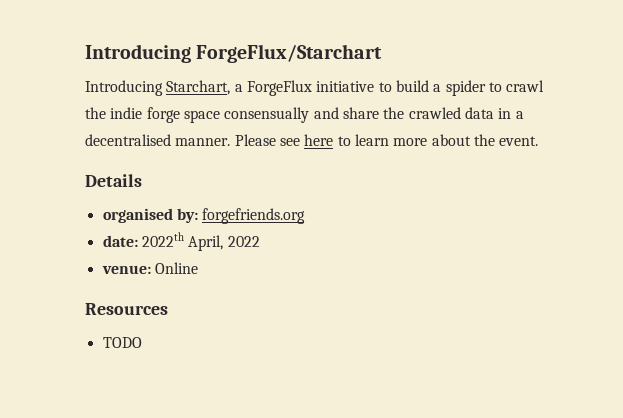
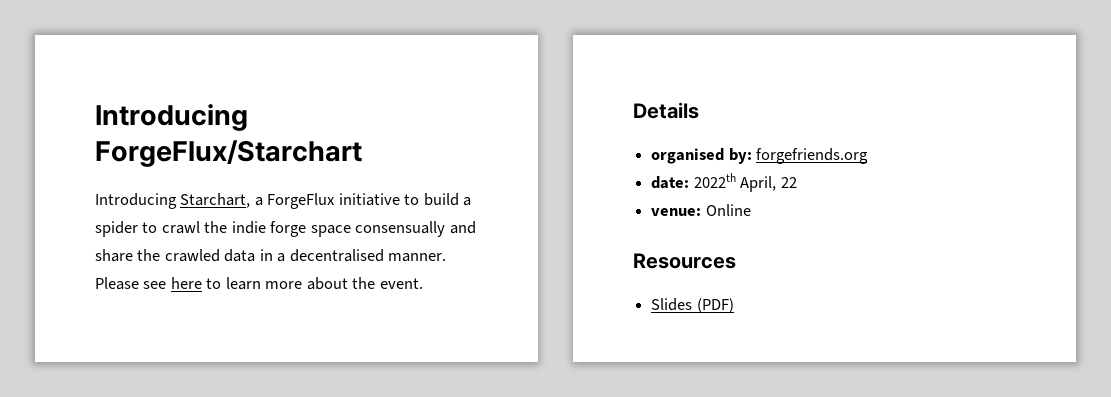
[227,236,260,247] 2022 -> [780,177,797,188] 22
[102,337,142,348] TODO -> [651,298,734,313] Slides (PDF)

